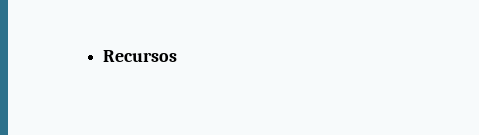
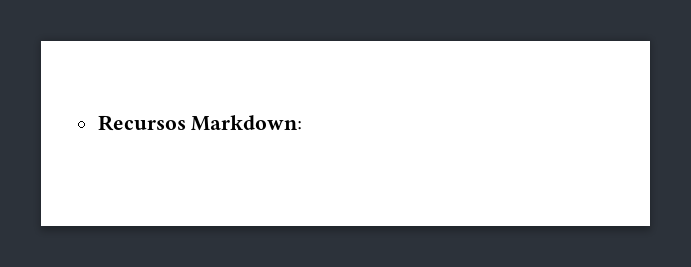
(178, 56) none -> [191,115,303,131] Markdown:

